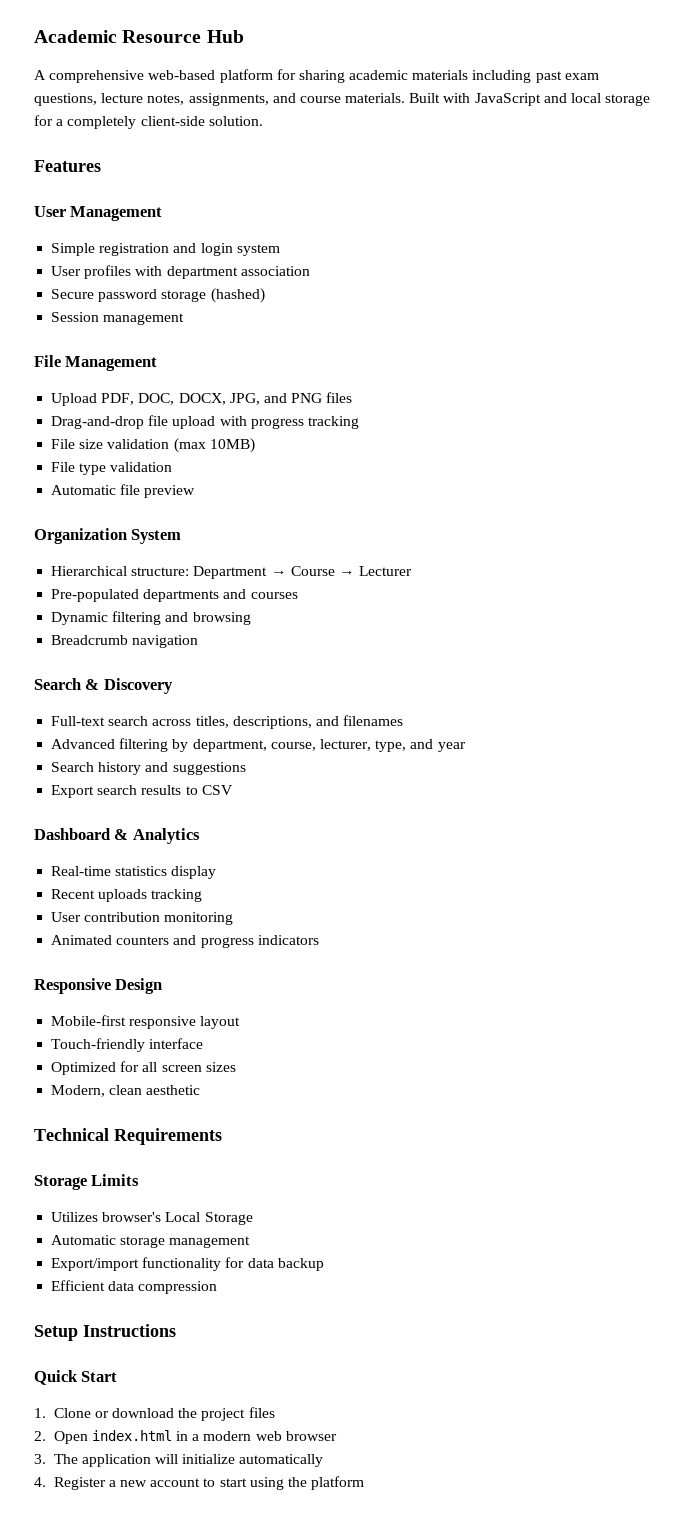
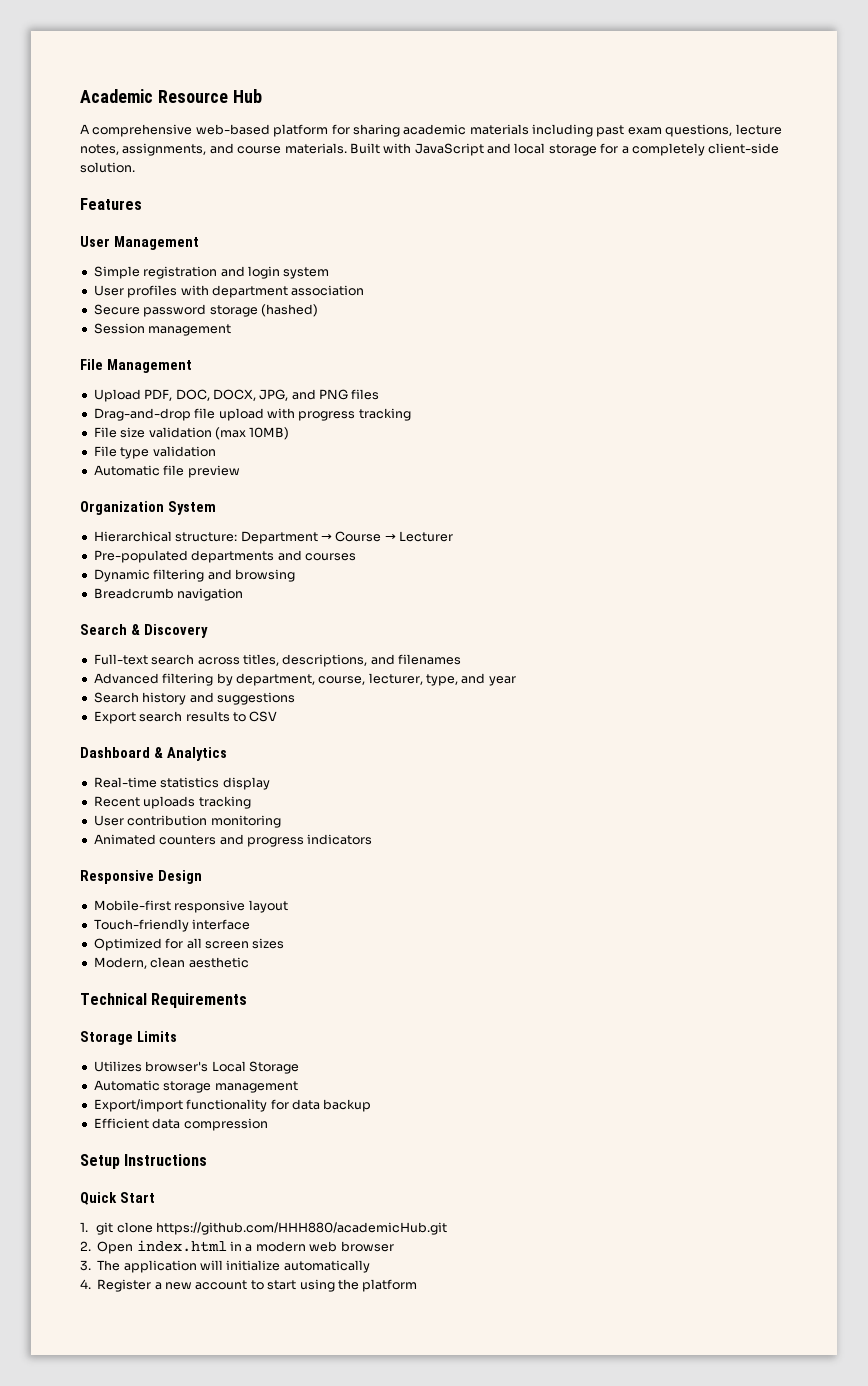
[53,1407,275,1421] Clone or download the project files -> [96,1222,448,1235] git clone https://github.com/HHH880/academicHub.git

